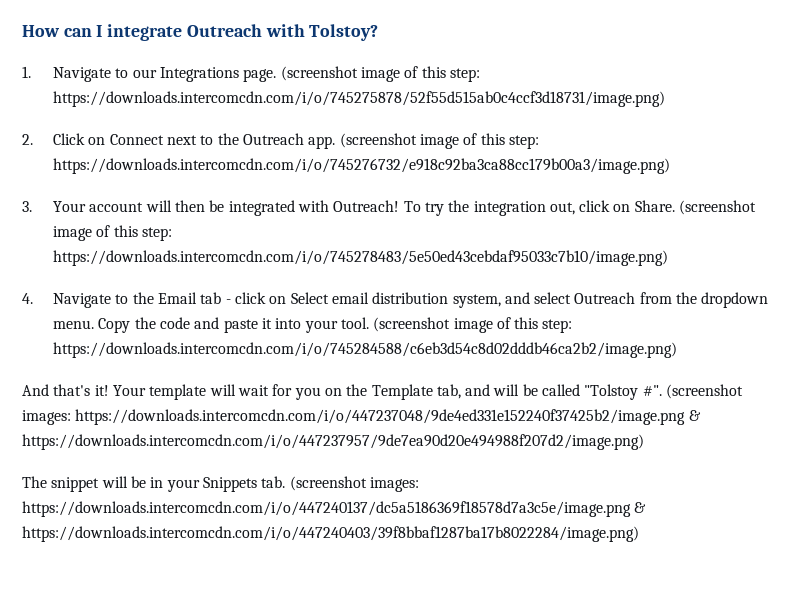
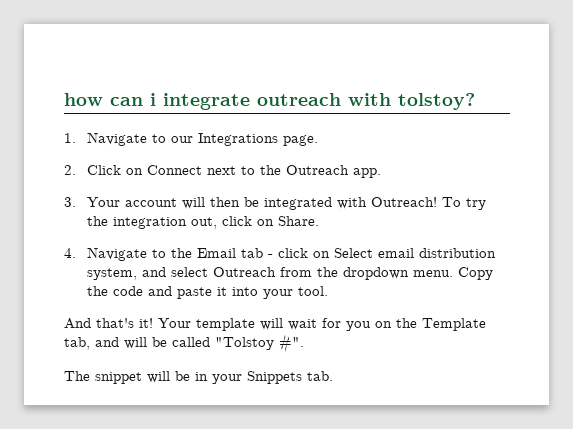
[22,24,379,41] How can I integrate Outreach with Tolstoy? -> [64,93,475,110] how can i integrate outreach with tolstoy?
[280,66,480,82] [53,91,666,107] (screenshot image of this step: https://downloads.intercomcdn.com/i/o/745275878/52f55d515ab0c4ccf3d18731/image.png) -> (319, 140) none
[339,133,539,149] [53,158,671,174] (screenshot image of this step: https://downloads.intercomcdn.com/i/o/745276732/e918c92ba3ca88cc179b00a3/image.png) -> (382, 173) none
[679,200,757,215] [53,225,172,241] [53,250,669,266] (screenshot image of this step: https://downloads.intercomcdn.com/i/o/745278483/5e50ed43cebdaf95033c7b10/image.png) -> (320, 221) none
[373,317,573,333] [53,342,678,358] (screenshot image of this step: https://downloads.intercomcdn.com/i/o/745284588/c6eb3d54c8d02dddb46ca2b2/image.png) -> (329, 291) none
[666,384,744,399] [22,409,701,425] [22,434,644,450] (screenshot images: https://downloads.intercomcdn.com/i/o/447237048/9de4ed331e152240f37425b2/image.png & https://downloads.intercomcdn.com/i/o/447237957/9de7ea90d20e494988f207d2/image.png) -> (304, 343) none
[289,476,419,492] [22,501,647,517] [22,526,639,542] (screenshot images: https://downloads.intercomcdn.com/i/o/447240137/dc5a5186369f18578d7a3c5e/image.png & https://downloads.intercomcdn.com/i/o/447240403/39f8bbaf1287ba17b8022284/image.png) -> (333, 376) none

